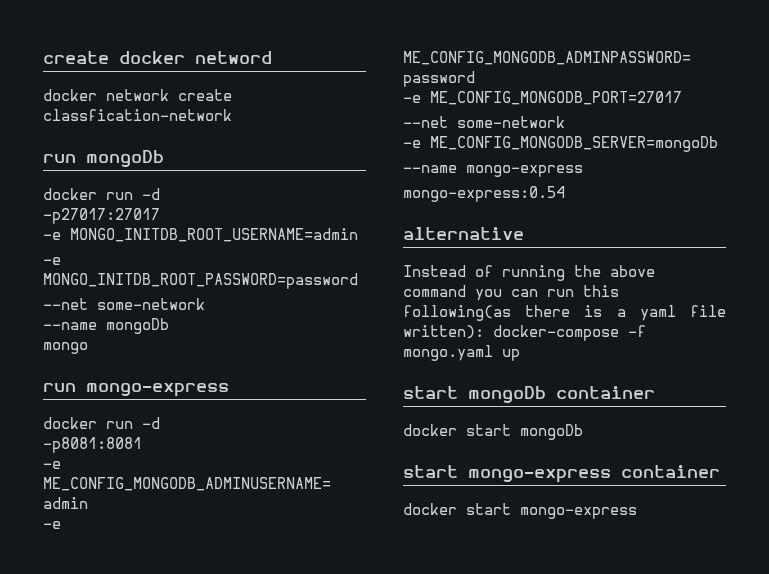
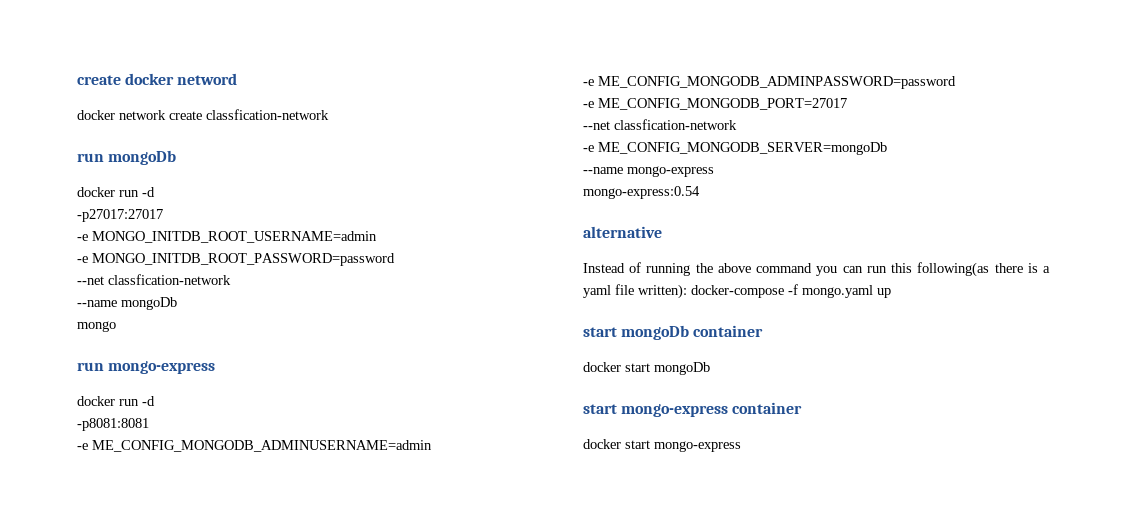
[97,298,205,310] some-network -> [108,274,231,285] classfication-network
[457,116,565,128] some-network -> [614,119,737,130] classfication-network

